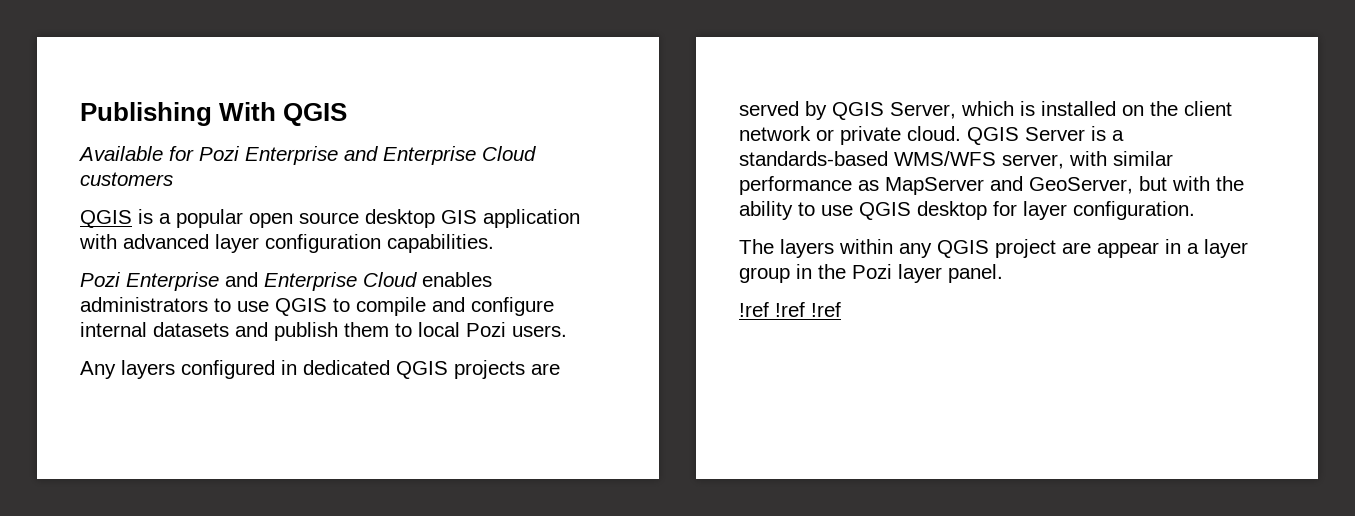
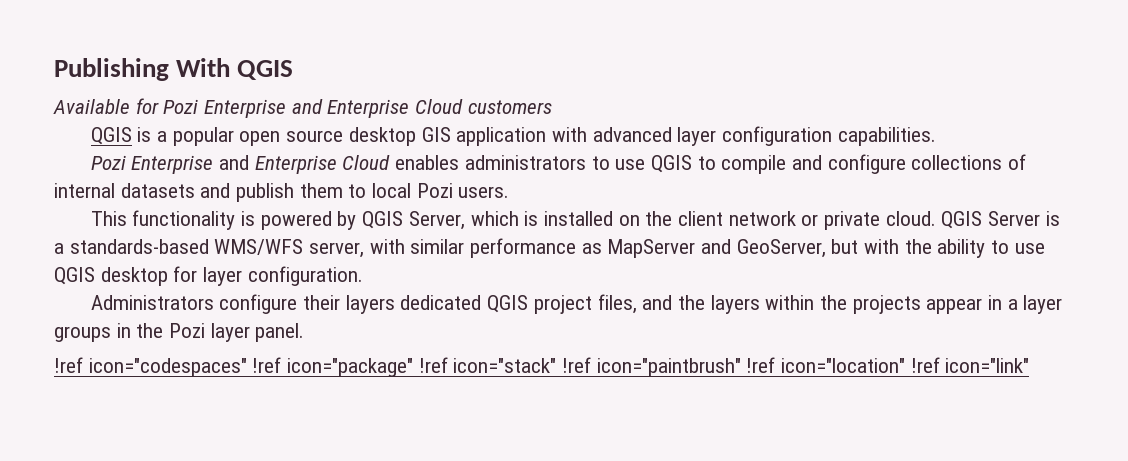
(554, 306) none -> [911,154,1026,170] collections of
[80,360,560,379] [739,101,799,116] Any layers configured in dedicated QGIS projects are served -> [90,210,332,230] This functionality is powered
[739,239,1091,258] The layers within any QGIS project are -> [90,294,921,314] Administrators configure their layers dedicated QGIS project files, and the layers within the projects
[739,267,790,283] group -> [54,326,111,342] groups
[775,302,841,317] !ref !ref -> [88,357,1030,377] icon="codespaces" !ref icon="package" !ref icon="stack" !ref icon="paintbrush" !ref icon="location" !ref icon="link"

